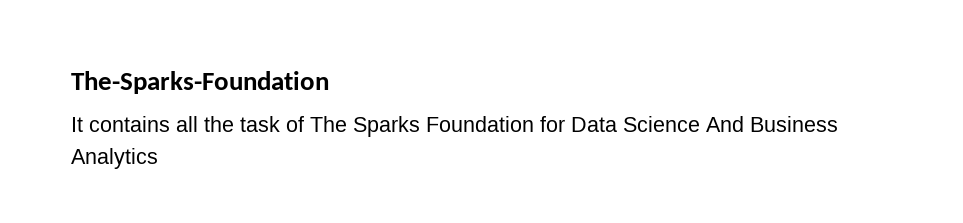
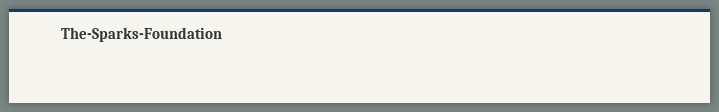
[71,116,838,137] [71,148,158,169] // It contains all the task of The Sparks Foundation for Data Science And Business Analytics -> (222, 34) none

